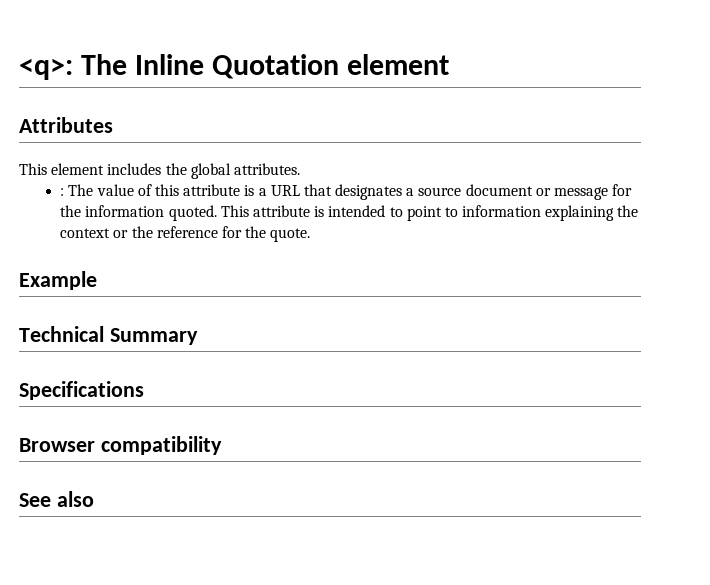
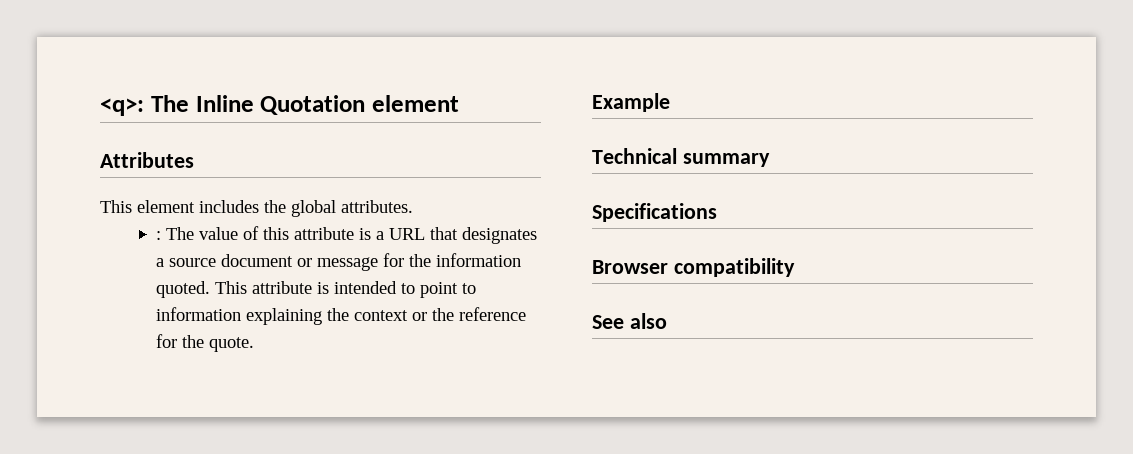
[109,328,198,345] Summary -> [682,153,770,167] summary

